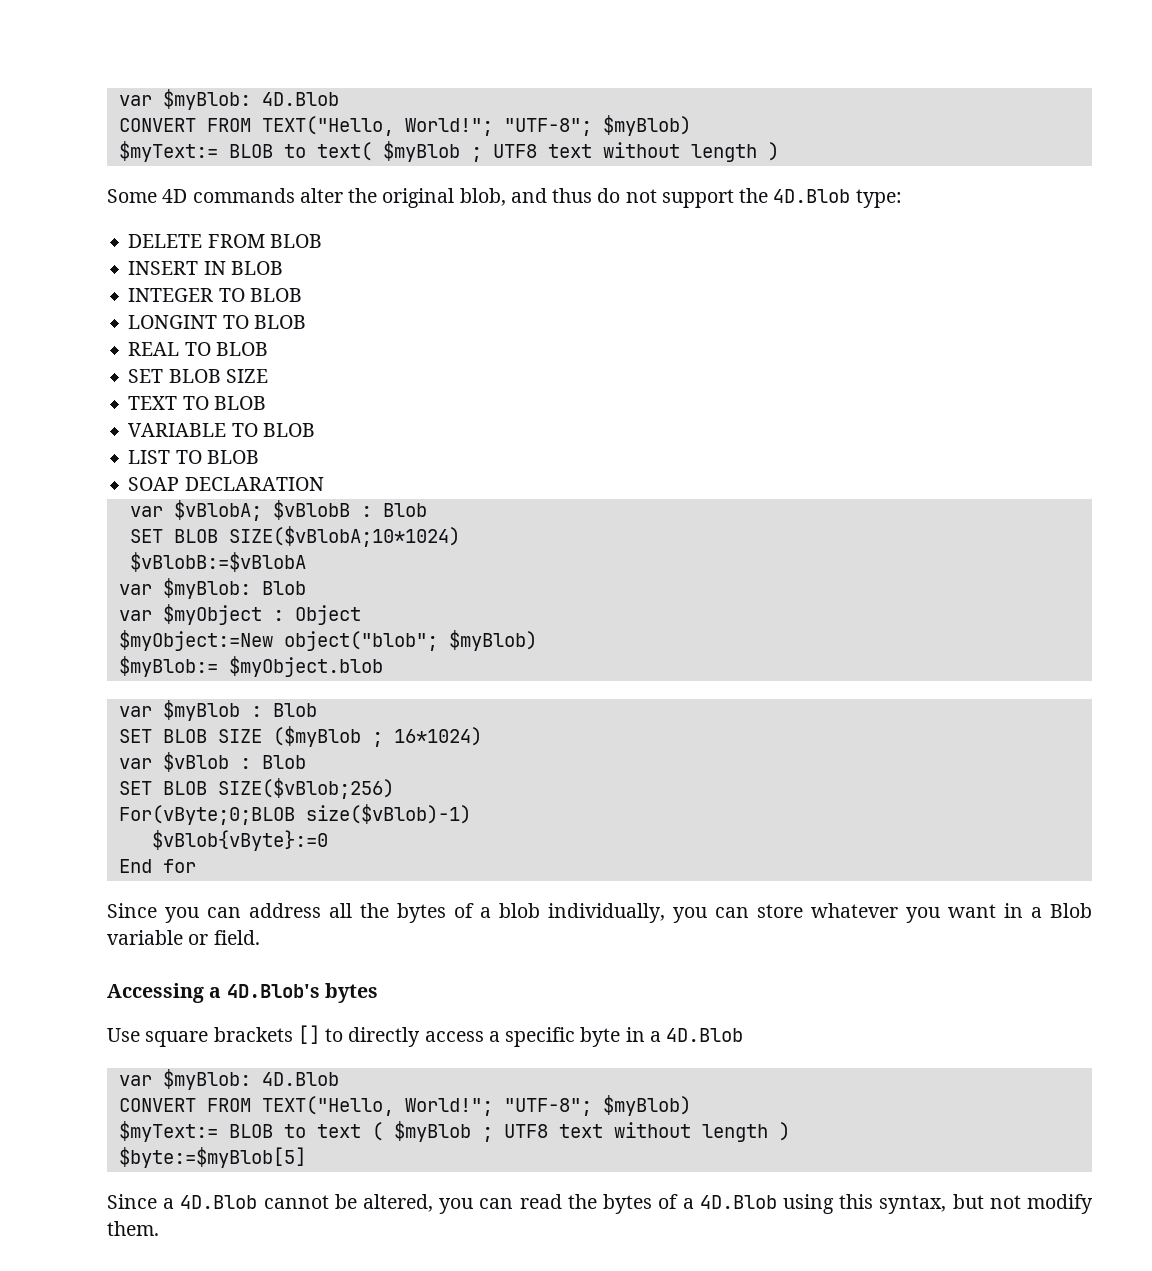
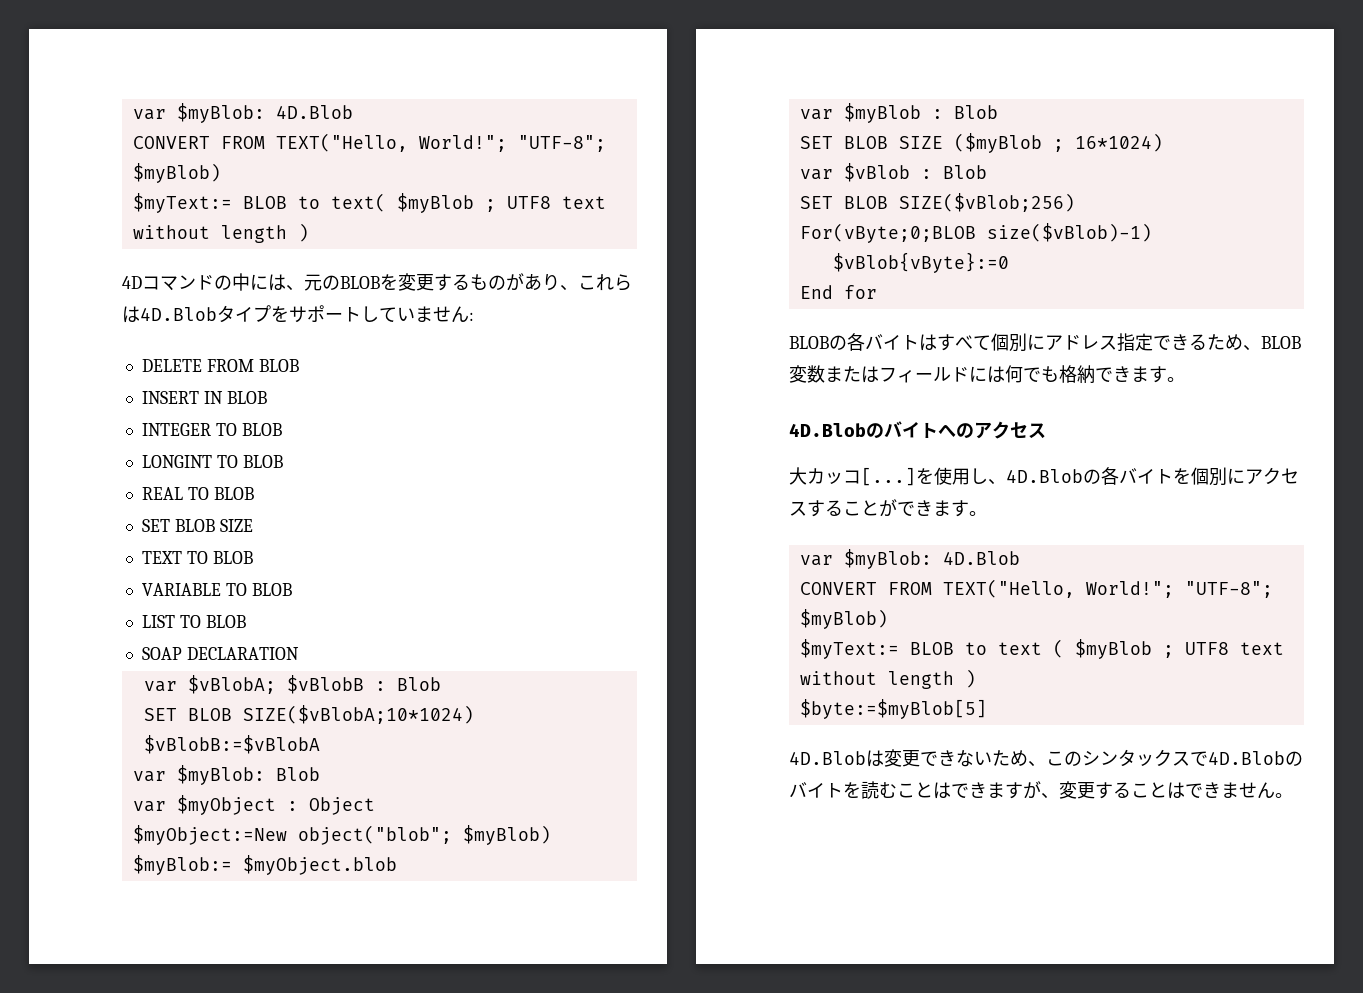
[107,188,902,208] Some 4D commands alter the original blob, and thus do not support the 4D.Blob type: -> [122,273,632,291] [122,305,474,323] 4Dコマンドの中には、元のBLOBを変更するものがあり、これらは4D.Blobタイプをサポートしていません:
[107,903,1092,923] [107,930,260,945] [107,983,378,1003] [107,1025,744,1047] Since you can address all the bytes of a blob individually, you can store whatever you want in a Blob variable or field. // Accessing a 4D.Blob's bytes // Use square brackets [] to directly access a specific byte in a 4D.Blob -> [789,333,1301,352] [789,365,1185,384] [789,421,1046,439] [789,467,1299,486] [789,499,987,517] BLOBの各バイトはすべて個別にアドレス指定できるため、BLOB変数またはフィールドには何でも格納できます。 // 4D.Blobのバイトへのアクセス // 大カッコ[...]を使用し、4D.Blobの各バイトを個別にアクセスすることができます。
[107,1194,1093,1214] [107,1221,159,1236] Since a 4D.Blob cannot be altered, you can read the bytes of a 4D.Blob using this syntax, but not modify them. -> [789,749,1303,767] [789,781,1293,799] 4D.Blobは変更できないため、このシンタックスで4D.Blobのバイトを読むことはできますが、変更することはできません。

